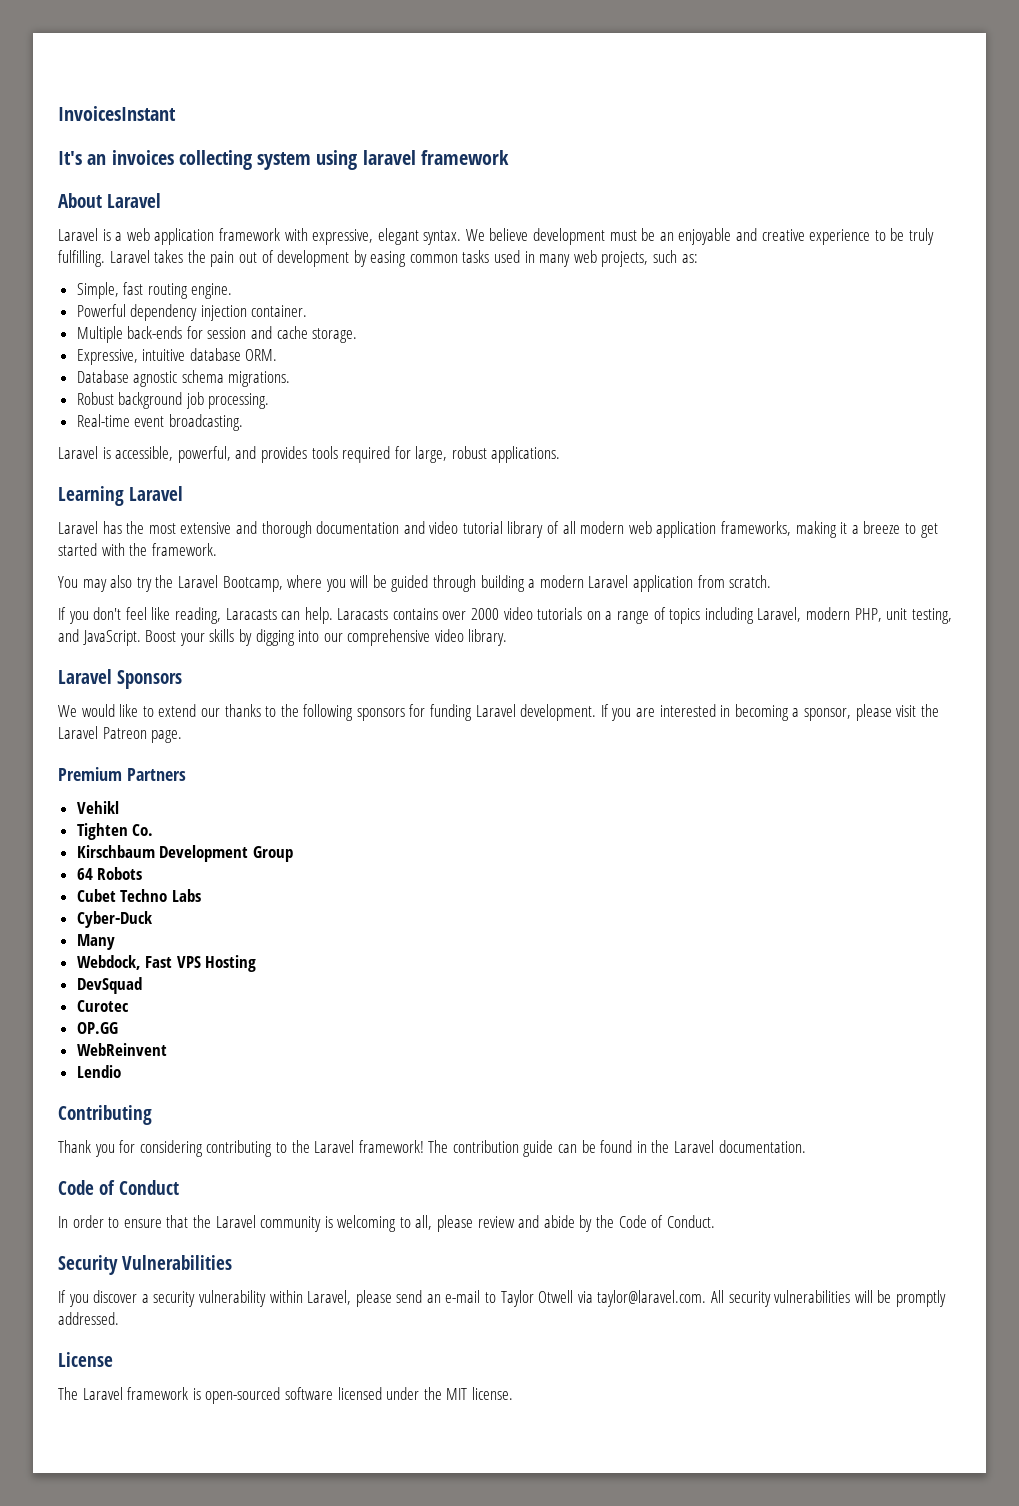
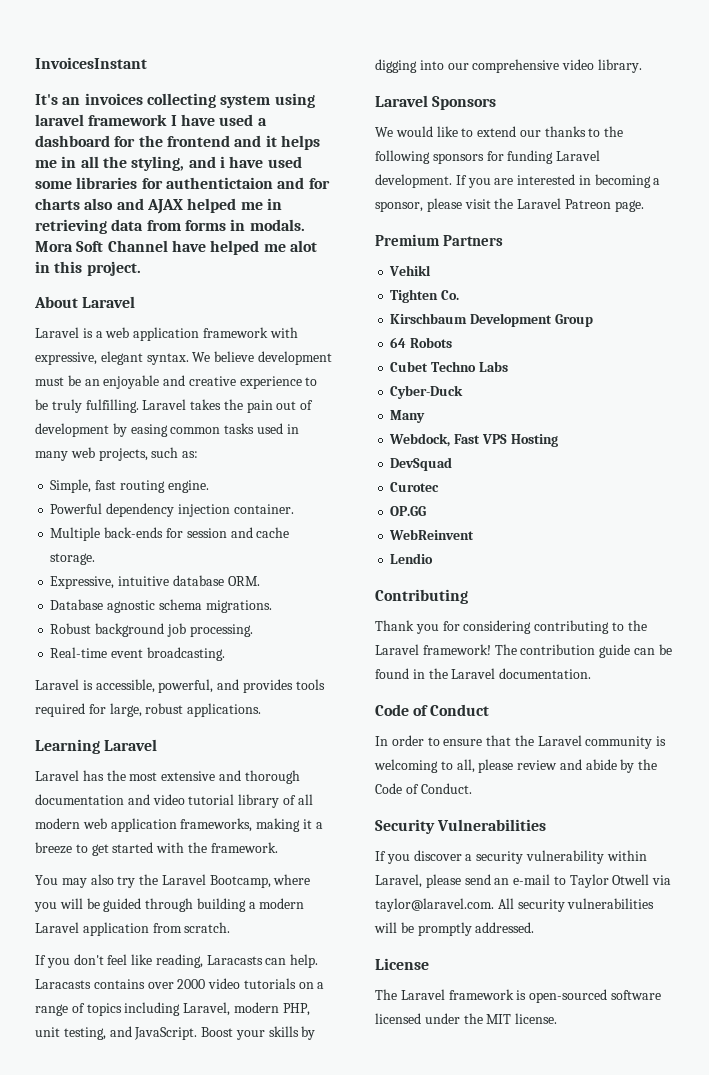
(509, 157) none -> [170,114,267,126] [35,135,320,150] [35,156,302,171] [35,177,330,189] [35,198,282,214] [35,219,305,234] [35,240,317,255] [35,261,141,276] I have used a dashboard for the frontend and it helps me in all the styling, and i have used some libraries for authentictaion and for charts also and AJAX helped me in retrieving data from forms in modals. Mora Soft Channel have helped me alot in this project.

